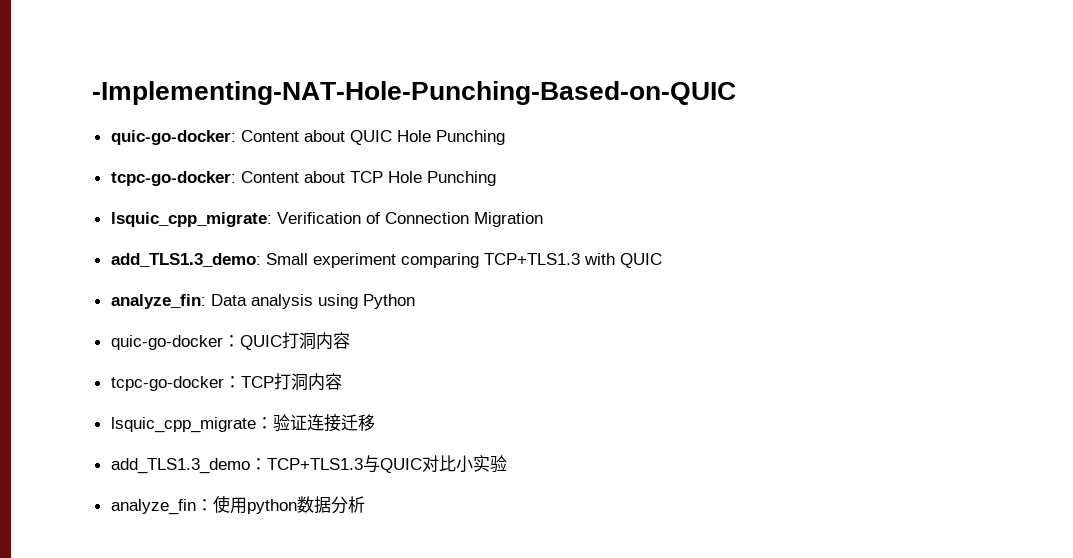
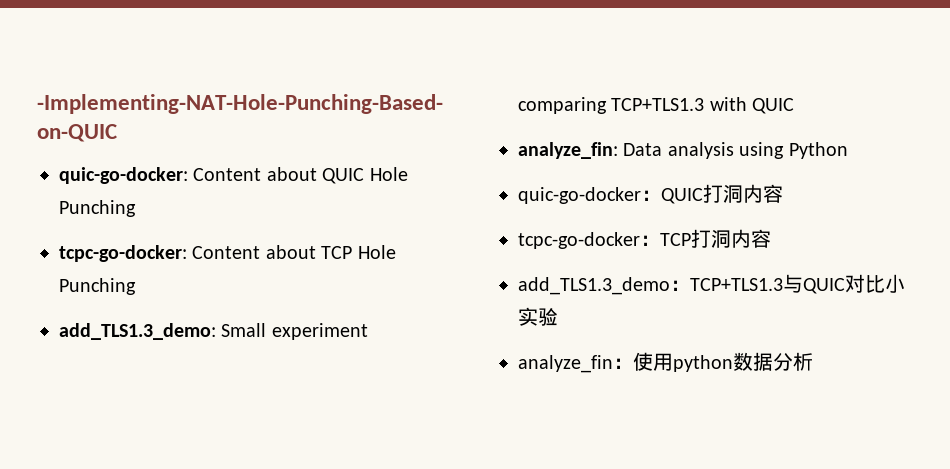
[110,212,543,227] // lsquic_cpp_migrate: Verification of Connection Migration -> (136, 286) none
[110,414,375,433] // lsquic_cpp_migrate：验证连接迁移 -> (771, 238) none

